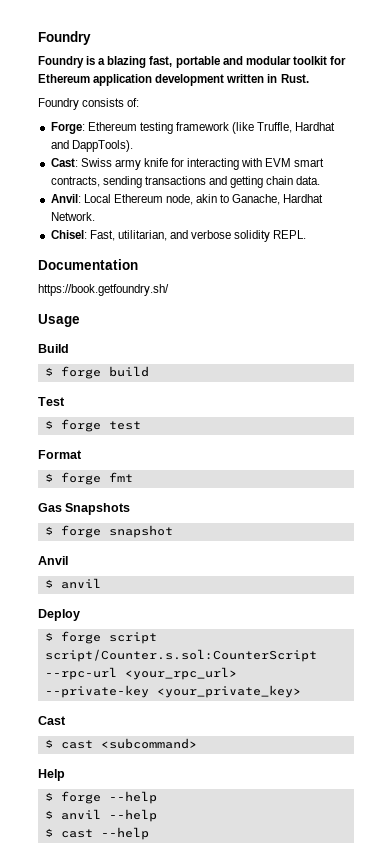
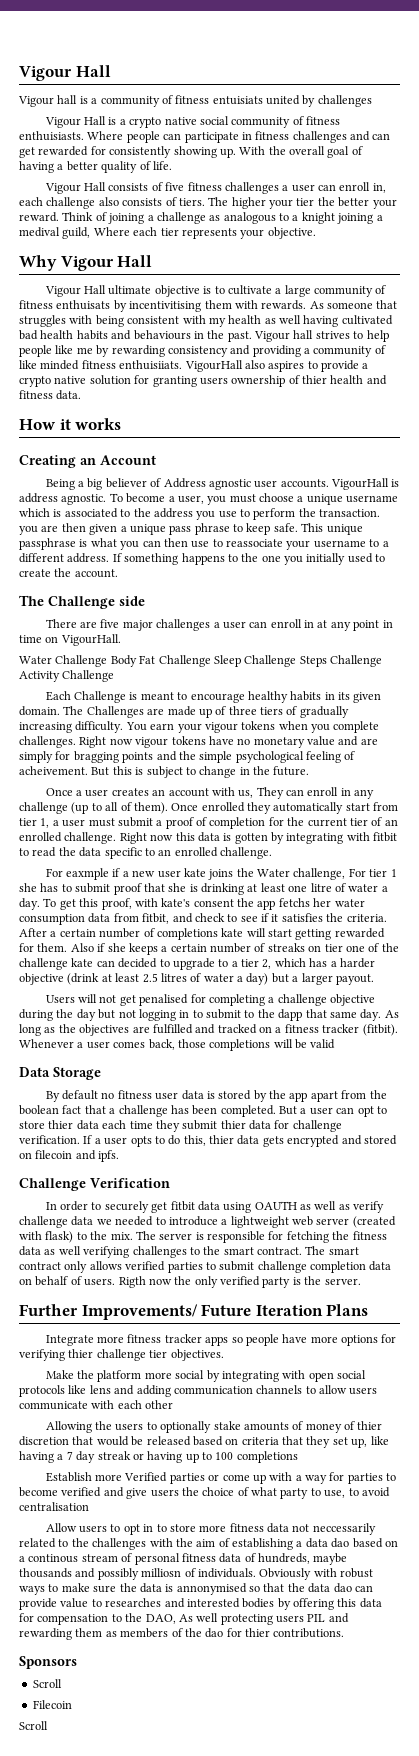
[38,31,91,45] [38,56,346,68] [38,74,309,86] [38,98,140,110] [50,122,336,134] [50,140,133,152] [50,158,325,170] [50,176,321,188] [50,194,324,205] [50,212,95,221] [50,230,307,242] [38,259,138,270] [38,284,169,296] [38,314,80,327] [38,344,69,353] [44,366,149,379] [38,397,65,406] [44,419,141,432] [38,450,82,459] [44,472,133,485] [38,503,131,515] [44,525,173,538] [38,556,68,565] [44,578,101,589] [38,609,80,621] [44,631,157,644] [44,649,317,662] [44,667,237,680] [44,685,301,698] [38,716,66,725] [44,738,197,749] [38,769,65,781] [44,791,157,804] [44,809,157,822] [44,827,149,840] Foundry // Foundry is a blazing fast, portable and modular toolkit for Ethereum application development written in Rust. // Foundry consists of: // Forge: Ethereum testing framework (like Truffle, Hardhat and DappTools). // Cast: Swiss army knife for interacting with EVM smart contracts, sending transactions and getting chain data. // Anvil: Local Ethereum node, akin to Ganache, Hardhat Network. // Chisel: Fast, utilitarian, and verbose solidity REPL. // Documentation // https://book.getfoundry.sh/ // Usage // Build // $ forge build // Test // $ forge test // Format // $ forge fmt // Gas Snapshots // $ forge snapshot // Anvil // $ anvil // Deploy // $ forge script script/Counter.s.sol:CounterScript --rpc-url <your_rpc_url> --private-key <your_private_key> // Cast // $ cast <subcommand> // Help // $ forge --help // $ anvil --help // $ cast --help -> [19,65,111,81] [18,95,372,107] [44,116,341,128] [19,131,391,143] [19,146,363,158] [19,161,172,173] [44,182,386,194] [19,197,397,209] [19,212,383,224] [19,227,316,239] [19,255,153,271] [44,285,387,297] [19,300,398,312] [19,315,393,327] [19,330,389,342] [19,345,386,357] [19,360,369,372] [19,375,387,387] [19,390,82,400] [19,418,122,430] [19,455,156,468] [45,478,400,490] [19,493,399,505] [19,508,381,520] [19,523,363,535] [19,538,389,550] [19,553,386,565] [19,568,118,578] [19,595,145,609] [45,619,393,631] [19,634,121,646] [19,655,382,667] [19,670,115,682] [45,691,382,703] [19,706,349,718] [19,721,380,733] [19,736,378,748] [19,751,356,763] [19,766,310,778] [45,787,375,799] [19,802,399,814] [19,817,398,829] [19,832,398,844] [19,847,272,859] [45,868,397,880] [19,883,388,895] [19,898,365,910] [19,913,387,925] [19,928,385,940] [19,943,399,955] [19,958,375,970] [19,973,374,985] [45,994,376,1006] [19,1009,399,1021] [19,1024,398,1036] [19,1039,336,1051] [19,1067,101,1080] [45,1090,387,1102] [19,1105,387,1117] [19,1120,342,1132] [19,1135,397,1147] [19,1150,120,1162] [19,1178,170,1191] [45,1201,385,1213] [19,1216,396,1228] [19,1231,387,1243] [19,1246,359,1258] [19,1261,392,1273] [19,1276,361,1288] [19,1304,369,1320] [45,1334,397,1346] [19,1349,224,1361] [45,1370,367,1382] [19,1385,378,1397] [19,1400,174,1410] [45,1421,383,1433] [19,1436,389,1448] [19,1451,298,1463] [45,1472,397,1484] [19,1487,390,1499] [19,1502,89,1511] [45,1523,376,1535] [19,1538,398,1550] [19,1553,348,1565] [19,1568,373,1580] [19,1583,373,1595] [19,1598,382,1610] [19,1613,349,1625] [19,1628,345,1640] [19,1656,77,1669] [32,1679,62,1688] [32,1700,72,1709] [19,1721,48,1730] Vigour Hall // Vigour hall is a community of fitness entuisiats united by challenges // Vigour Hall is a crypto native social community of fitness enthuisiasts. Where people can participate in fitness challenges and can get rewarded for consistently showing up. With the overall goal of having a better quality of life. // Vigour Hall consists of five fitness challenges a user can enroll in, each challenge also consists of tiers. The higher your tier the better your reward. Think of joining a challenge as analogous to a knight joining a medival guild, Where each tier represents your objective. // Why Vigour Hall // Vigour Hall ultimate objective is to cultivate a large community of fitness enthuisats by incentivitising them with rewards. As someone that struggles with being consistent with my health as well having cultivated bad health habits and behaviours in the past. Vigour hall strives to help people like me by rewarding consistency and providing a community of like minded fitness enthuisiiats. VigourHall also aspires to provide a crypto native solution for granting users ownership of thier health and fitness data. // How it works // Creating an Account // Being a big believer of Address agnostic user accounts. VigourHall is address agnostic. To become a user, you must choose a unique username which is associated to the address you use to perform the transaction. you are then given a unique pass phrase to keep safe. This unique passphrase is what you can then use to reassociate your username to a different address. If something happens to the one you initially used to create the account. // The Challenge side // There are five major challenges a user can enroll in at any point in time on VigourHall. // Water Challenge Body Fat Challenge Sleep Challenge Steps Challenge Activity Challenge // Each Challenge is meant to encourage healthy habits in its given domain. The Challenges are made up of three tiers of gradually increasing difficulty. You earn your vigour tokens when you complete challenges. Right now vigour tokens have no monetary value and are simply for bragging points and the simple psychological feeling of acheivement. But this is subject to change in the future. // Once a user creates an account with us, They can enroll in any challenge (up to all of them). Once enrolled they automatically start from tier 1, a user must submit a proof of completion for the current tier of an enrolled challenge. Right now this data is gotten by integrating with fitbit to read the data specific to an enrolled challenge. // For eaxmple if a new user kate joins the Water challenge, For tier 1 she has to submit proof that she is drinking at least one litre of water a day. To get this proof, with kate's consent the app fetchs her water consumption data from fitbit, and check to see if it satisfies the criteria. After a certain number of completions kate will start getting rewarded for them. Also if she keeps a certain number of streaks on tier one of the challenge kate can decided to upgrade to a tier 2, which has a harder objective (drink at least 2.5 litres of water a day) but a larger payout. // Users will not get penalised for completing a challenge objective during the day but not logging in to submit to the dapp that same day. As long as the objectives are fulfilled and tracked on a fitness tracker (fitbit). Whenever a user comes back, those completions will be valid // Data Storage // By default no fitness user data is stored by the app apart from the boolean fact that a challenge has been completed. But a user can opt to store thier data each time they submit thier data for challenge verification. If a user opts to do this, thier data gets encrypted and stored on filecoin and ipfs. // Challenge Verification // In order to securely get fitbit data using OAUTH as well as verify challenge data we needed to introduce a lightweight web server (created with flask) to the mix. The server is responsible for fetching the fitness data as well verifying challenges to the smart contract. The smart contract only allows verified parties to submit challenge completion data on behalf of users. Rigth now the only verified party is the server. // Further Improvements/ Future Iteration Plans // Integrate more fitness tracker apps so people have more options for verifying thier challenge tier objectives. // Make the platform more social by integrating with open social protocols like lens and adding communication channels to allow users communicate with each other // Allowing the users to optionally stake amounts of money of thier discretion that would be released based on criteria that they set up, like having a 7 day streak or having up to 100 completions // Establish more Verified parties or come up with a way for parties to become verified and give users the choice of what party to use, to avoid centralisation // Allow users to opt in to store more fitness data not neccessarily related to the challenges with the aim of establishing a data dao based on a continous stream of personal fitness data of hundreds, maybe thousands and possibly milliosn of individuals. Obviously with robust ways to make sure the data is annonymised so that the data dao can provide value to researches and interested bodies by offering this data for compensation to the DAO, As well protecting users PIL and rewarding them as members of the dao for thier contributions. // Sponsors // Scroll // Filecoin // Scroll

